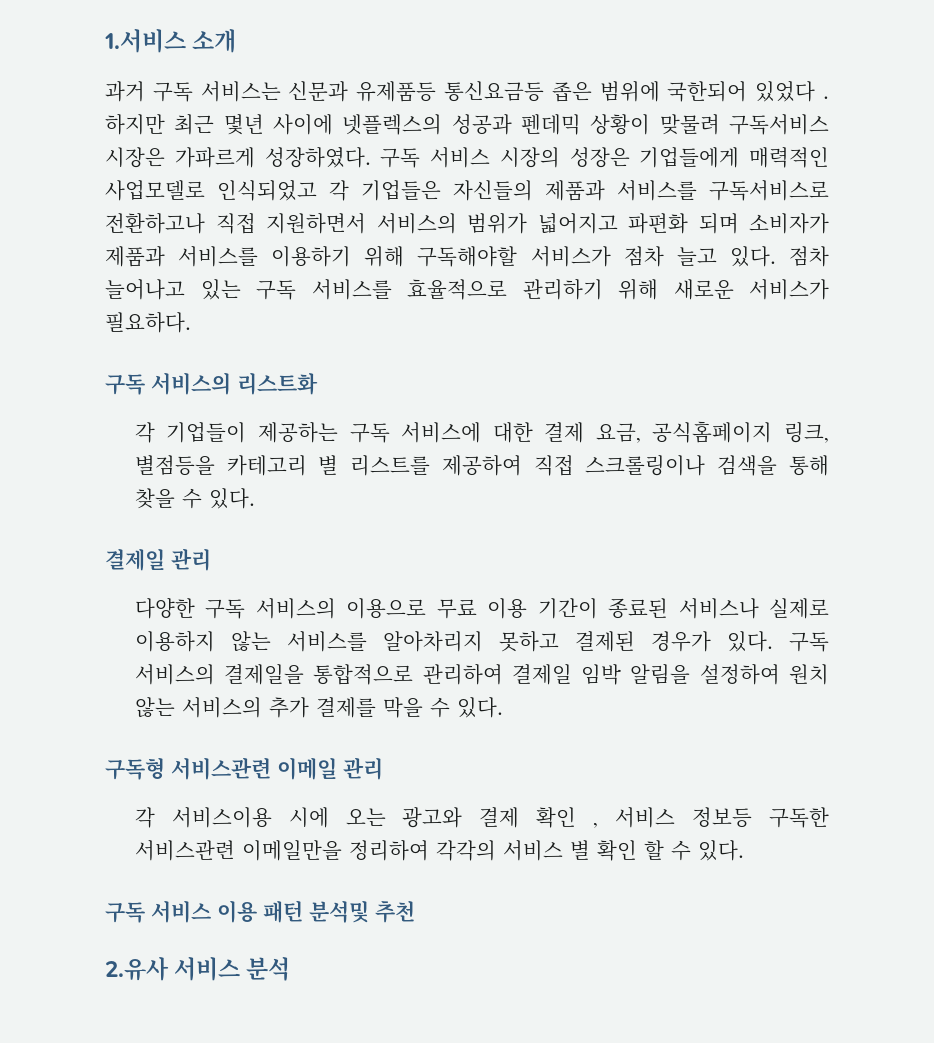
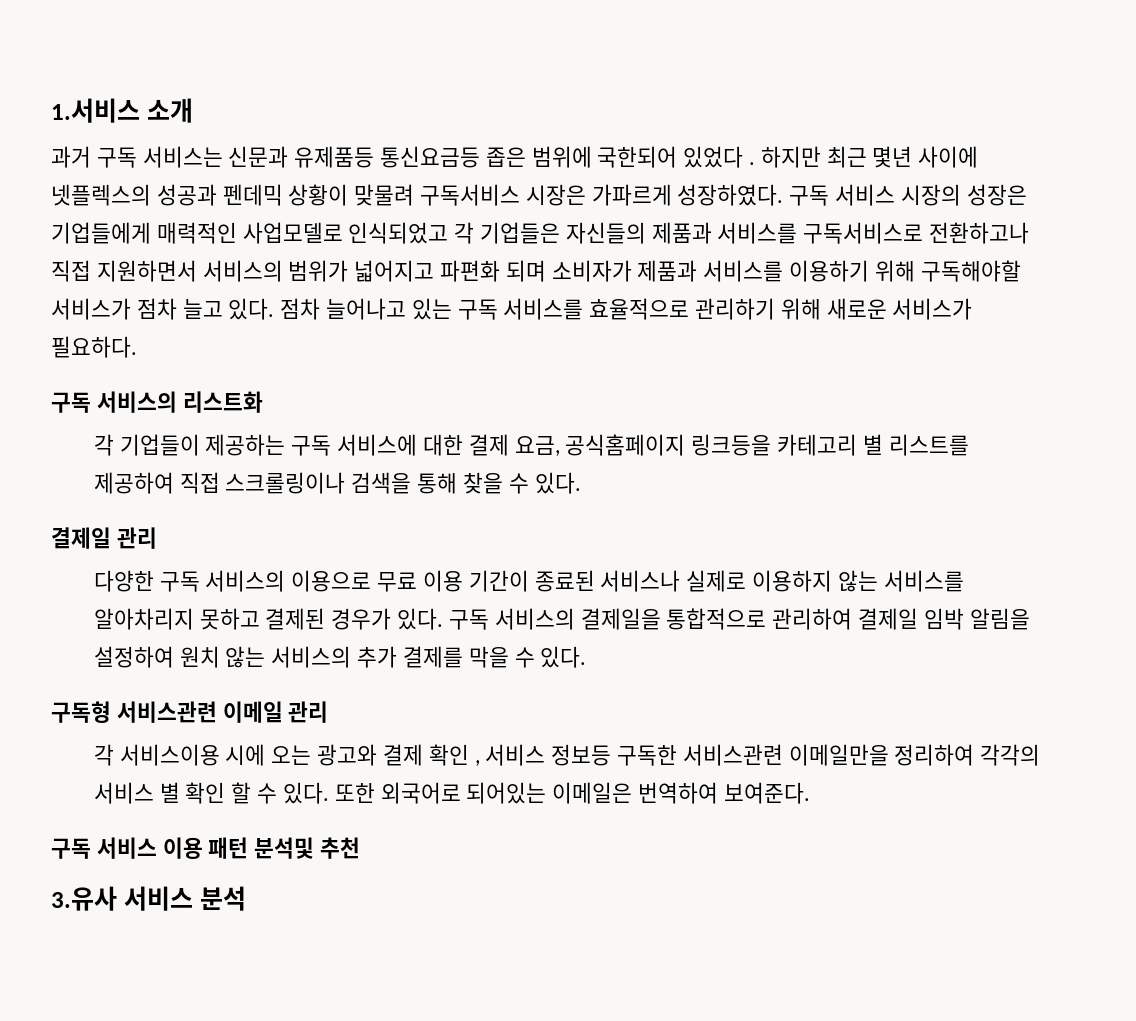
[784,422,829,443] [134,455,215,476] 링크, 별점등을 -> [691,434,772,456] 링크등을
(744, 850) none -> [334,782,810,804] 또한 외국어로 되어있는 이메일은 번역하여 보여준다.
[105,957,169,981] 2.유사 -> [51,886,117,911] 3.유사

